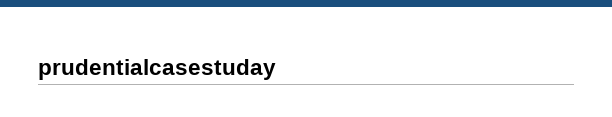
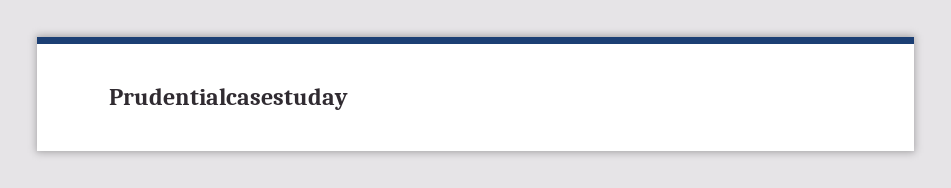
[38,59,276,80] prudentialcasestuday -> [109,88,348,110] Prudentialcasestuday

